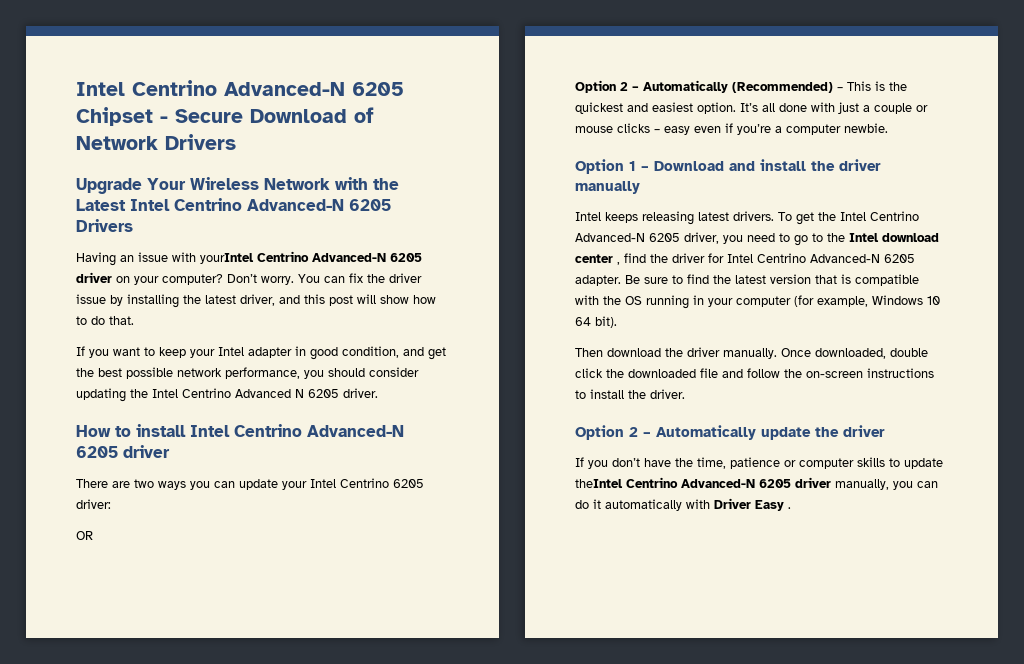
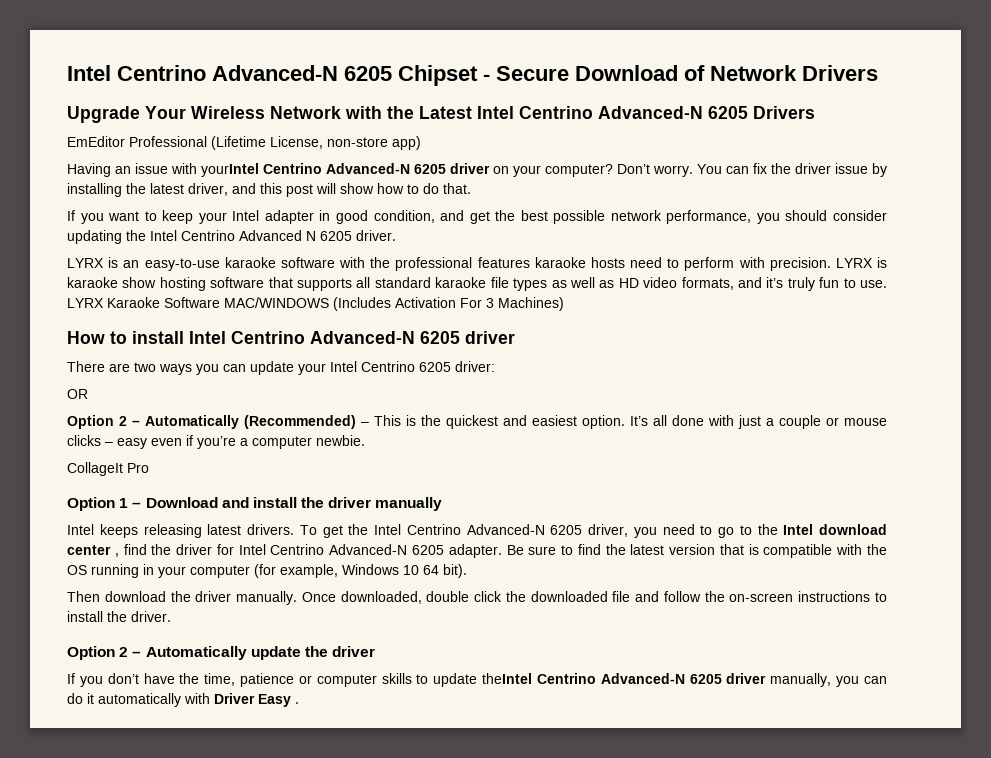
(133, 225) none -> [67,136,421,150] // EmEditor Professional (Lifetime License, non-store app)
(378, 393) none -> [67,257,887,271] [67,277,887,291] [67,297,564,311] // LYRX is an easy-to-use karaoke software with the professional features karaoke hosts need to perform with precision. LYRX is karaoke show hosting software that supports all standard karaoke file types as well as HD video formats, and it’s truly fun to use. LYRX Karaoke Software MAC/WINDOWS (Includes Activation For 3 Machines)
(888, 128) none -> [67,462,149,476] // CollageIt Pro

